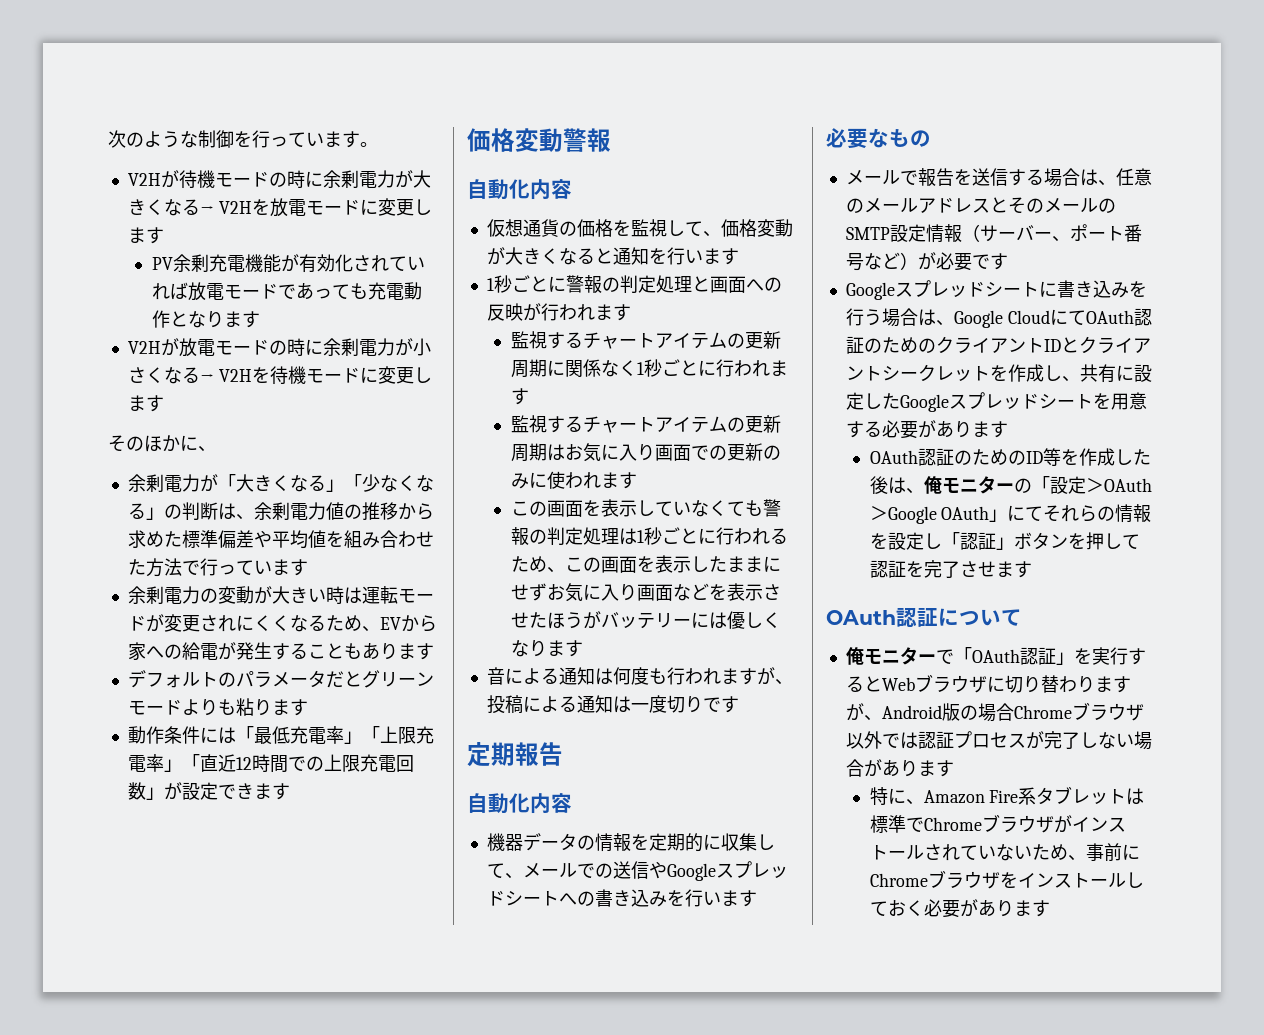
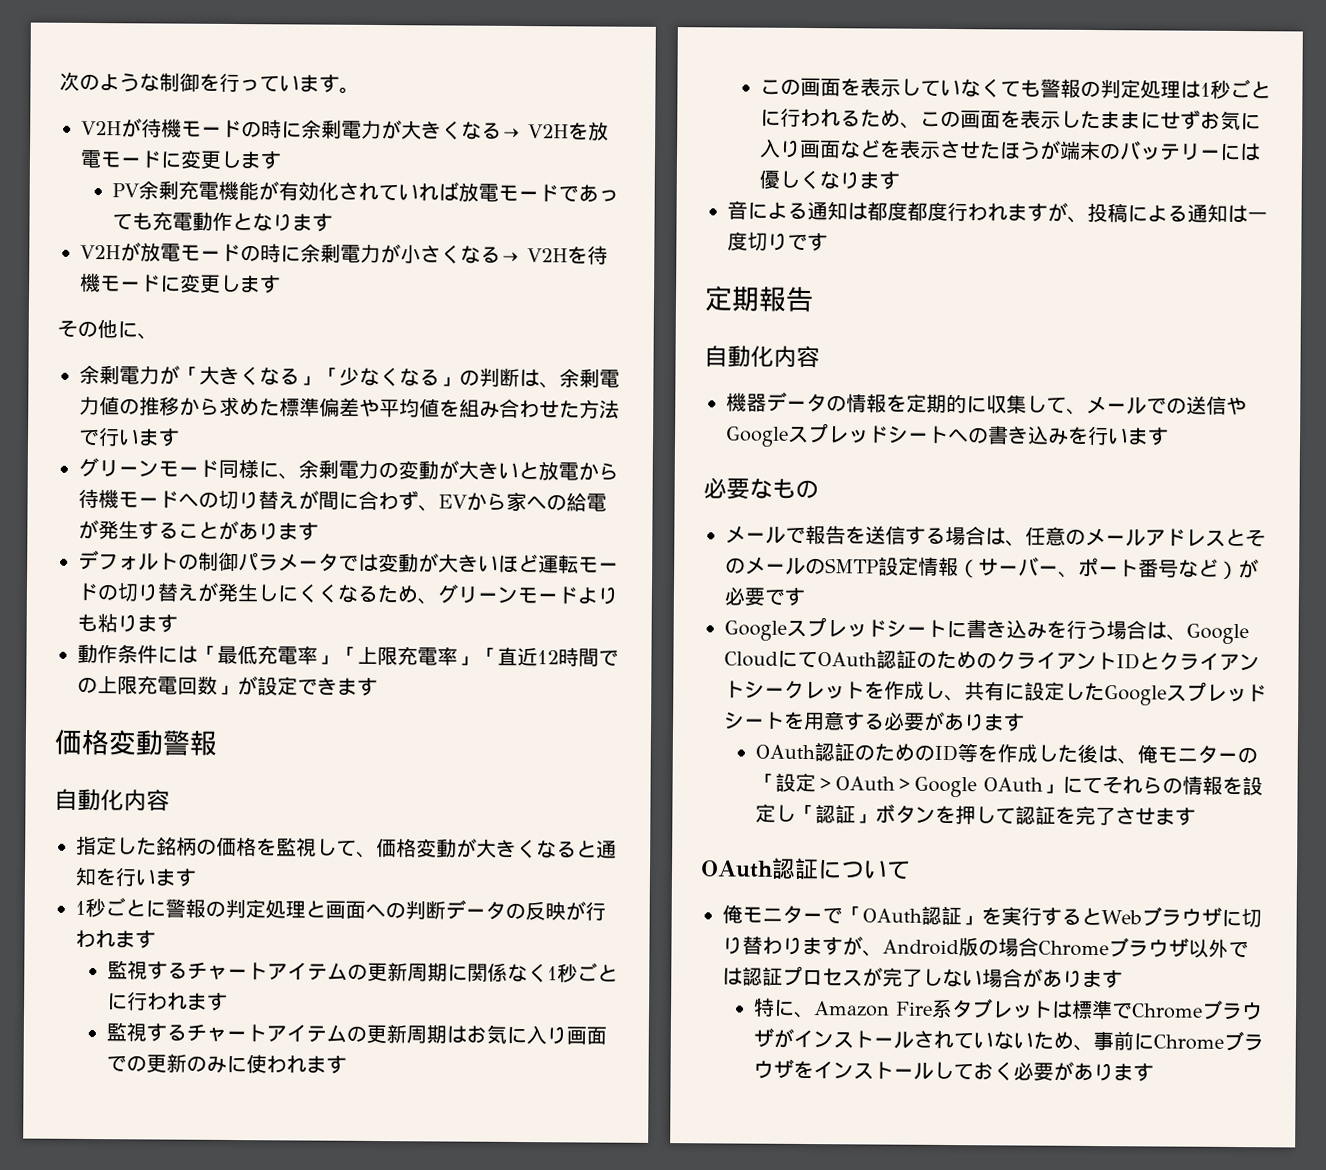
[144,435,180,452] ほか -> [97,319,118,339] 他
[217,559,308,576] っています // -> [118,428,180,447] [78,457,299,480] います // グリーンモード同様に、
[325,586,434,604] [127,614,362,632] 時は運転モードが変更されにくくなるため -> [518,461,619,481] [78,488,419,511] と放電から待機モードへの切り替えが間に合わず
[343,643,362,659] も -> [218,520,239,541] が
(236, 679) none -> [198,551,239,572] 制御
[325,671,362,688] だと -> [338,553,619,574] [77,582,438,605] では変動が大きいほど運転モードの切り替えが発生しにくくなるため、
[486,219,559,237] 仮想通貨 -> [76,835,197,856] 指定した銘柄
(782, 284) none -> [405,899,526,920] 判断データの
(601, 620) none -> [1058,140,1121,161] 端末の
[612,667,667,685] 何度も -> [867,201,948,221] 都度都度

